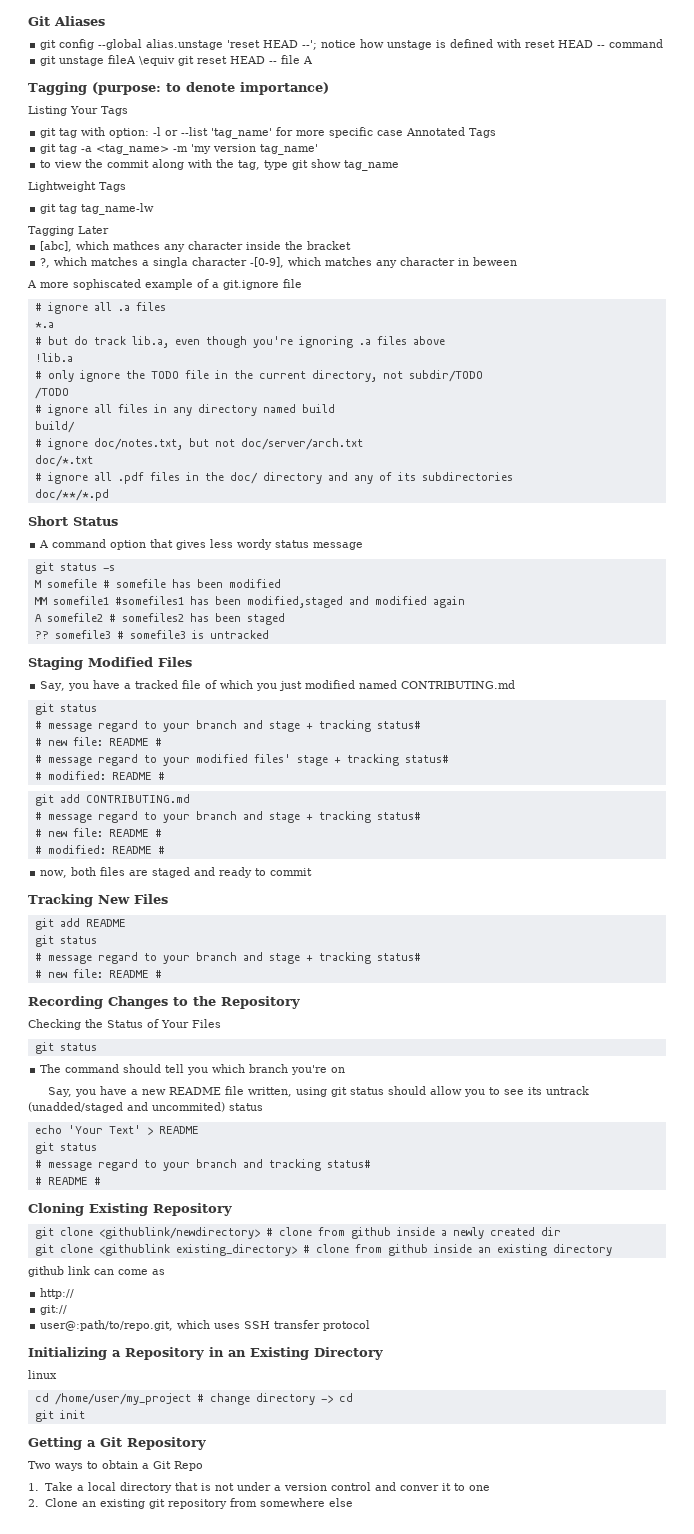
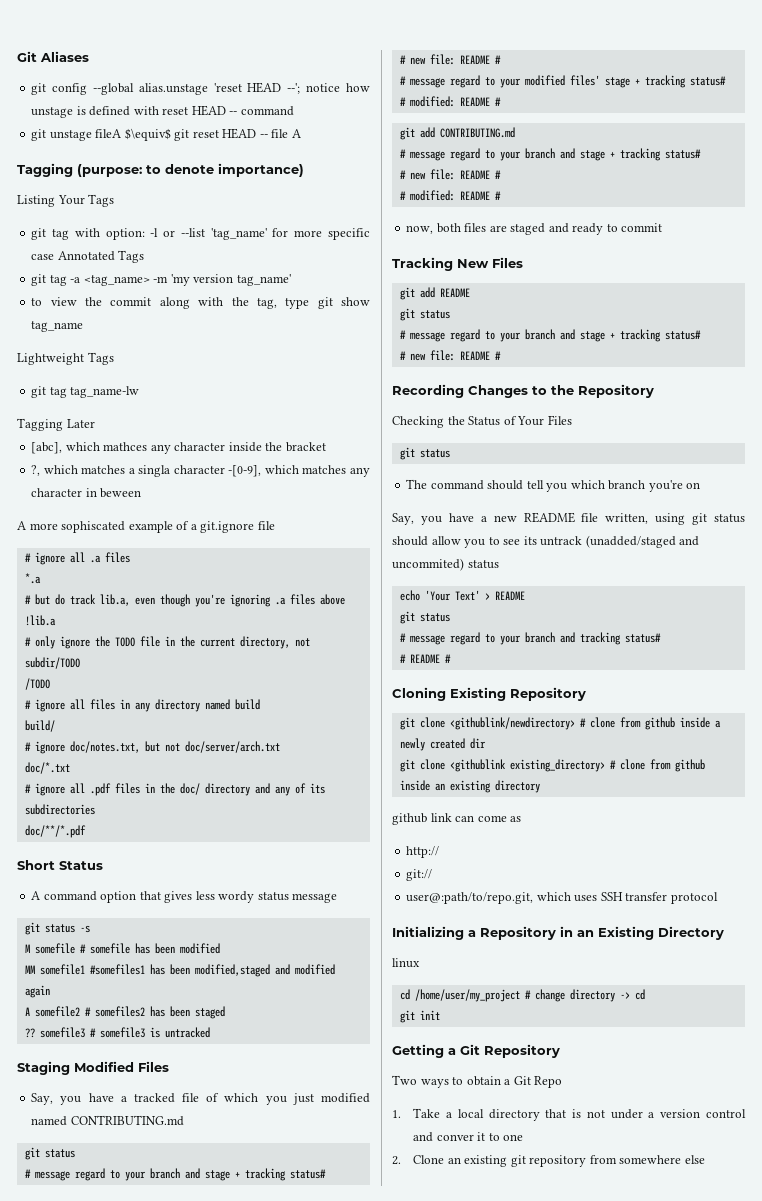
[139,56,176,66] \equiv -> [124,128,171,141] $\equiv$
[34,489,109,501] doc/**/*.pd -> [24,825,86,838] doc/**/*.pdf

